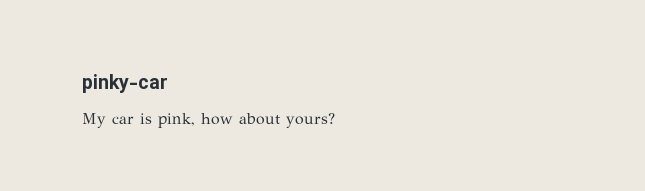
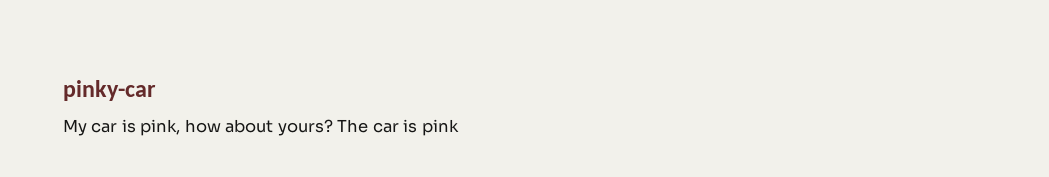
(335, 120) none -> [337,119,459,136] The car is pink

